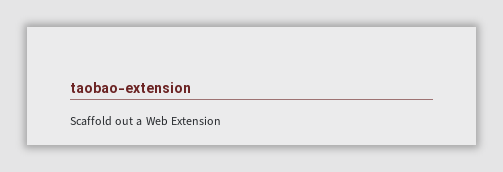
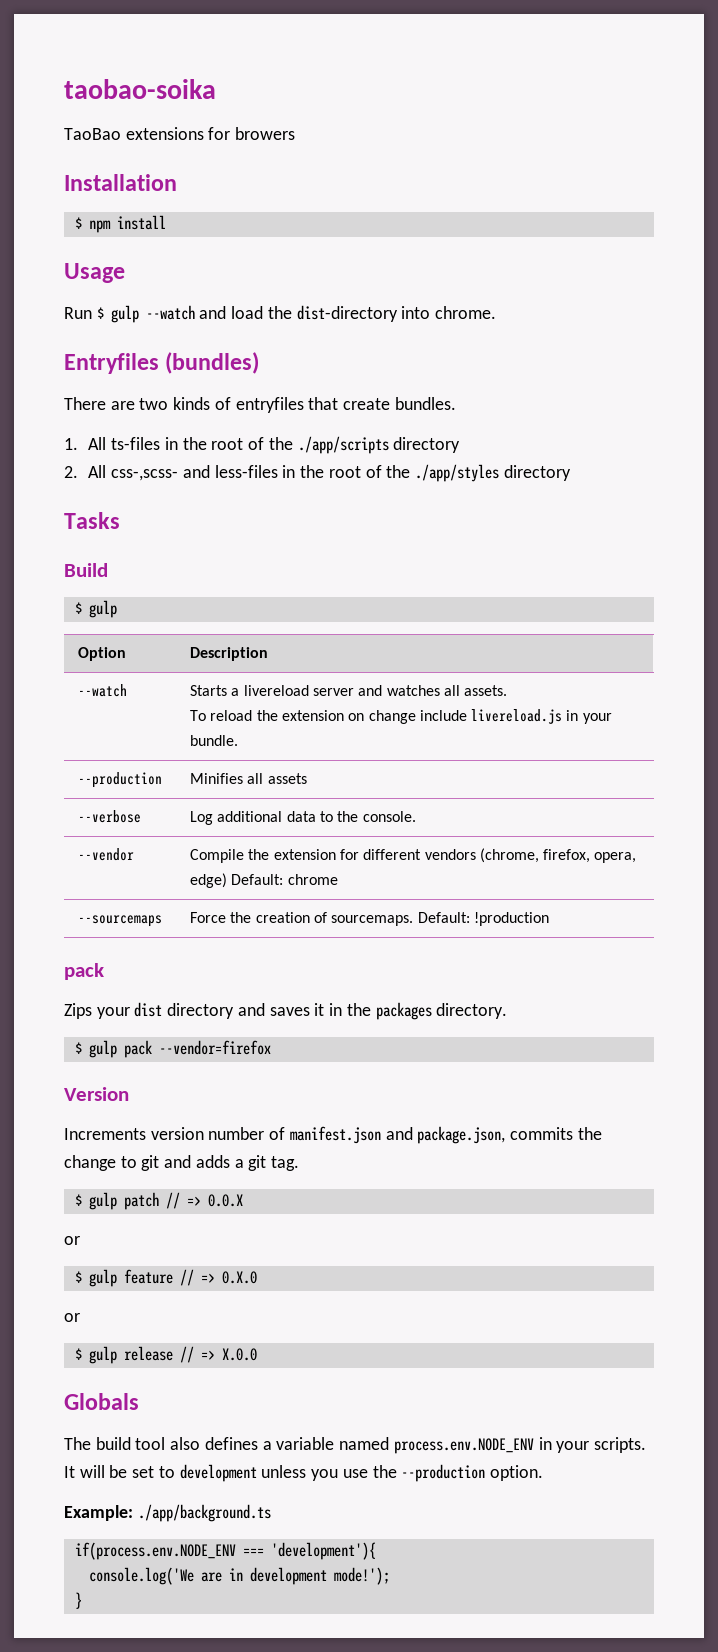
[70,82,191,93] [70,116,221,126] taobao-extension // Scaffold out a Web Extension -> [64,79,216,99] [64,127,296,140] [64,174,177,191] [74,215,166,233] [64,263,125,283] [64,305,497,323] [64,352,260,374] [64,397,456,413] [64,436,461,454] [64,464,571,482] [64,512,120,529] [64,563,108,577] [74,600,117,618] [77,647,126,661] [189,647,268,661] [77,684,127,697] [189,685,508,696] [189,709,612,724] [189,735,238,746] [77,772,162,788] [189,773,307,784] [77,810,141,823] [189,811,416,825] [77,848,134,861] [189,848,637,863] [189,873,338,888] [77,915,162,927] [189,912,549,926] [64,963,104,980] [64,1002,508,1020] [74,1040,271,1058] [64,1087,129,1101] [64,1126,602,1144] [64,1155,300,1171] [74,1192,243,1210] [64,1236,80,1245] [74,1269,257,1287] [64,1313,80,1322] [74,1346,257,1364] [64,1393,139,1410] [64,1437,646,1454] [64,1464,543,1482] [64,1504,271,1522] [74,1542,376,1560] [88,1567,390,1585] [74,1592,82,1609] taobao-soika // TaoBao extensions for browers // Installation // $ npm install // Usage // Run $ gulp --watch and load the dist-directory into chrome. // Entryfiles (bundles) // There are two kinds of entryfiles that create bundles. // 1. All ts-files in the root of the ./app/scripts directory // 2. All css-,scss- and less-files in the root of the ./app/styles directory // Tasks // Build // $ gulp // Option | Description // --watch | Starts a livereload server and watches all assets. // To reload the extension on change include livereload.js in your bundle. // --production | Minifies all assets // --verbose | Log additional data to the console. // --vendor | Compile the extension for different vendors (chrome, firefox, opera, edge) Default: chrome // --sourcemaps | Force the creation of sourcemaps. Default: !production // pack // Zips your dist directory and saves it in the packages directory. // $ gulp pack --vendor=firefox // Version // Increments version number of manifest.json and package.json, commits the change to git and adds a git tag. // $ gulp patch // => 0.0.X // or // $ gulp feature // => 0.X.0 // or // $ gulp release // => X.0.0 // Globals // The build tool also defines a variable named process.env.NODE_ENV in your scripts. It will be set to development unless you use the --production option. // Example: ./app/background.ts // if(process.env.NODE_ENV === 'development'){ // console.log('We are in development mode!'); // }

